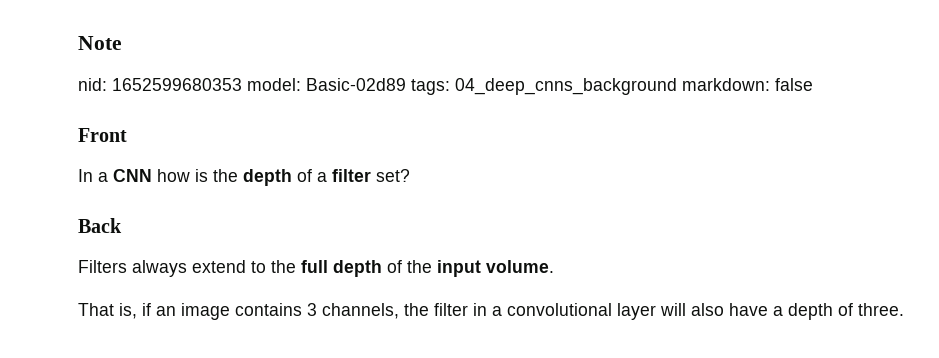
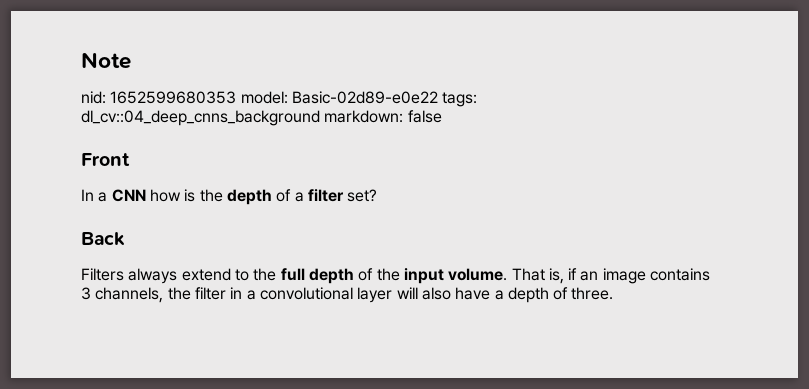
[306,78,677,95] Basic-02d89 tags: 04_deep_cnns_background -> [291,91,478,107] [81,110,320,126] Basic-02d89-e0e22 tags: dl_cv::04_deep_cnns_background
(554, 266) // -> (508, 274) none

